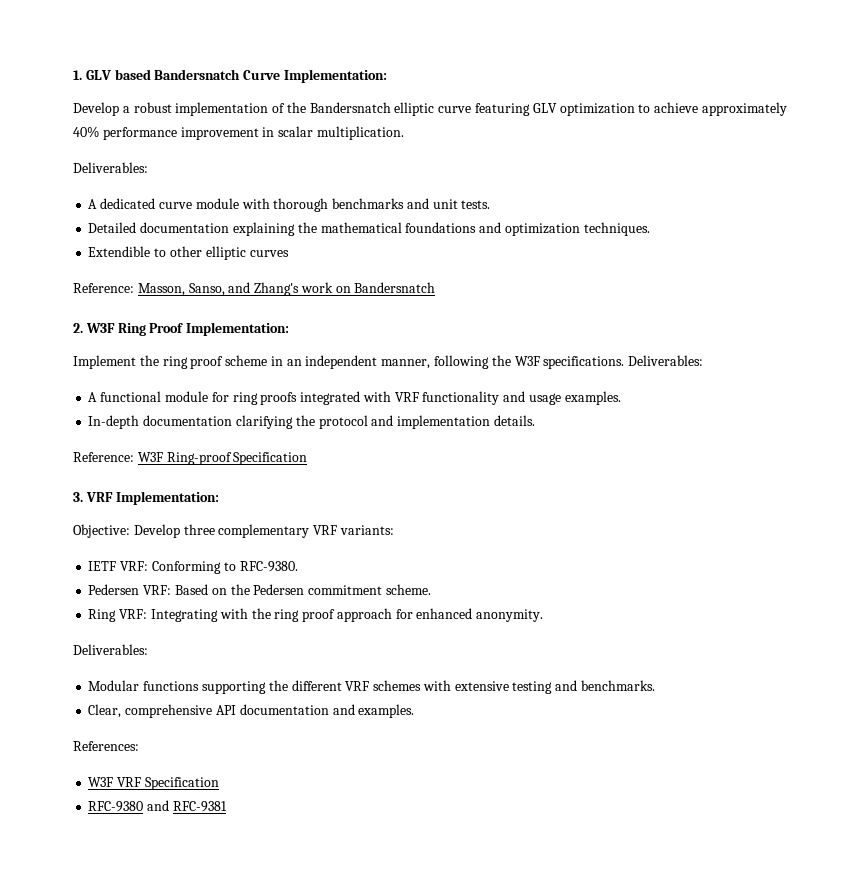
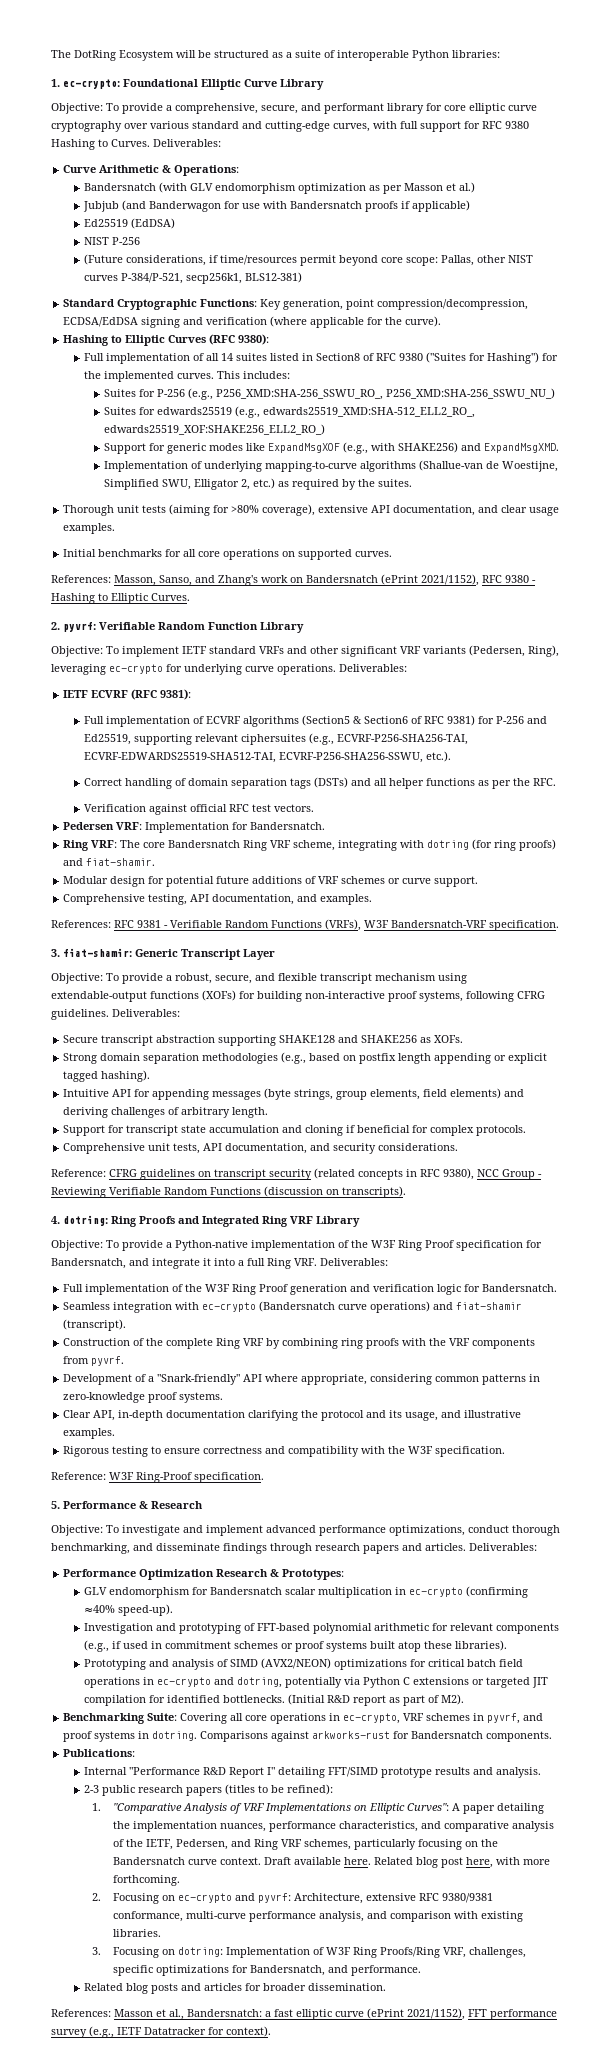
[73,69,387,83] [73,102,787,116] [73,126,404,140] [73,162,148,173] [88,198,491,212] [88,222,650,236] [88,246,289,260] [73,283,134,293] 1. GLV based Bandersnatch Curve Implementation: // Develop a robust implementation of the Bandersnatch elliptic curve featuring GLV optimization to achieve approximately 40% performance improvement in scalar multiplication. // Deliverables: // A dedicated curve module with thorough benchmarks and unit tests. // Detailed documentation explaining the mathematical foundations and optimization techniques. // Extendible to other elliptic curves // Reference: -> [51,50,500,61] [51,79,324,90] [51,103,537,114] [51,121,529,132] [51,139,221,150] [63,165,240,176] [83,182,475,194] [82,200,470,212] [83,218,175,229] [83,237,140,245] [83,254,533,266] [83,272,302,284] [63,299,529,310] [63,316,442,328] [63,334,270,346] [83,352,558,364] [83,371,290,382] [104,388,556,400] [104,406,476,418] [104,424,326,435] [104,442,560,454] [104,460,559,472] [104,478,413,490] [63,504,560,516] [63,523,116,534] [63,549,393,560] [51,575,111,583] The DotRing Ecosystem will be structured as a suite of interoperable Python libraries: // 1. ec-crypto: Foundational Elliptic Curve Library // Objective: To provide a comprehensive, secure, and performant library for core elliptic curve cryptography over various standard and cutting-edge curves, with full support for RFC 9380 Hashing to Curves. Deliverables: // Curve Arithmetic & Operations: // Bandersnatch (with GLV endomorphism optimization as per Masson et al.) // Jubjub (and Banderwagon for use with Bandersnatch proofs if applicable) // Ed25519 (EdDSA) // NIST P-256 // (Future considerations, if time/resources permit beyond core scope: Pallas, other NIST curves P-384/P-521, secp256k1, BLS12-381) // Standard Cryptographic Functions: Key generation, point compression/decompression, ECDSA/EdDSA signing and verification (where applicable for the curve). // Hashing to Elliptic Curves (RFC 9380): // Full implementation of all 14 suites listed in Section8 of RFC 9380 ("Suites for Hashing") for the implemented curves. This includes: // Suites for P-256 (e.g., P256_XMD:SHA-256_SSWU_RO_, P256_XMD:SHA-256_SSWU_NU_) // Suites for edwards25519 (e.g., edwards25519_XMD:SHA-512_ELL2_RO_, edwards25519_XOF:SHAKE256_ELL2_RO_) // Support for generic modes like ExpandMsgXOF (e.g., with SHAKE256) and ExpandMsgXMD. // Implementation of underlying mapping-to-curve algorithms (Shallue-van de Woestijne, Simplified SWU, Elligator 2, etc.) as required by the suites. // Thorough unit tests (aiming for >80% coverage), extensive API documentation, and clear usage examples. // Initial benchmarks for all core operations on supported curves. // References:
[73,322,290,336] [73,355,704,369] [88,391,621,405] [88,415,140,429] // 2. W3F Ring Proof Implementation: // Implement the ring proof scheme in an independent manner, following the W3F specifications. Deliverables: // A functional module for ring proofs integrated with VRF functionality and usage examples. // In-depth -> [381,574,536,586] [51,593,190,604] [51,622,304,633] [51,645,559,657] [51,664,407,675] [63,689,192,700] [83,715,547,727] [83,733,468,745] [83,751,451,763] [83,777,556,789] [83,804,314,815] [63,822,326,833] [63,839,557,851] [63,858,156,866] [63,876,479,887] [63,894,373,905] [51,919,559,931] [51,948,275,960] [51,973,467,984] [51,990,545,1002] [51,1009,180,1020] [63,1035,464,1046] [63,1052,548,1064] [63,1070,151,1082] [63,1088,525,1100] [63,1107,269,1118] [63,1125,527,1136] [63,1143,459,1154] [51,1168,542,1180] [51,1186,406,1198] [51,1215,360,1227] [51,1240,542,1251] [51,1258,388,1269] [63,1284,558,1295] [63,1301,523,1313] [63,1319,127,1331] [63,1338,536,1349] [63,1356,125,1366] [63,1374,541,1385] [63,1392,224,1403] [63,1410,164,1421] (ePrint 2021/1152), RFC 9380 - Hashing to Elliptic Curves. // 2. pyvrf: Verifiable Random Function Library // Objective: To implement IETF standard VRFs and other significant VRF variants (Pedersen, Ring), leveraging ec-crypto for underlying curve operations. Deliverables: // IETF ECVRF (RFC 9381): // Full implementation of ECVRF algorithms (Section5 & Section6 of RFC 9381) for P-256 and Ed25519, supporting relevant ciphersuites (e.g., ECVRF-P256-SHA256-TAI, ECVRF-EDWARDS25519-SHA512-TAI, ECVRF-P256-SHA256-SSWU, etc.). // Correct handling of domain separation tags (DSTs) and all helper functions as per the RFC. // Verification against official RFC test vectors. // Pedersen VRF: Implementation for Bandersnatch. // Ring VRF: The core Bandersnatch Ring VRF scheme, integrating with dotring (for ring proofs) and fiat-shamir. // Modular design for potential future additions of VRF schemes or curve support. // Comprehensive testing, API documentation, and examples. // References: RFC 9381 - Verifiable Random Functions (VRFs), W3F Bandersnatch-VRF specification. // 3. fiat-shamir: Generic Transcript Layer // Objective: To provide a robust, secure, and flexible transcript mechanism using extendable-output functions (XOFs) for building non-interactive proof systems, following CFRG guidelines. Deliverables: // Secure transcript abstraction supporting SHAKE128 and SHAKE256 as XOFs. // Strong domain separation methodologies (e.g., based on postfix length appending or explicit tagged hashing). // Intuitive API for appending messages (byte strings, group elements, field elements) and deriving challenges of arbitrary length. // Support for transcript state accumulation and cloning if beneficial for complex protocols. // Comprehensive unit tests, API documentation, and security considerations. // Reference: CFRG guidelines on transcript security (related concepts in RFC 9380), NCC Group - Reviewing Verifiable Random Functions (discussion on transcripts). // 4. dotring: Ring Proofs and Integrated Ring VRF Library // Objective: To provide a Python-native implementation of the W3F Ring Proof specification for Bandersnatch, and integrate it into a full Ring VRF. Deliverables: // Full implementation of the W3F Ring Proof generation and verification logic for Bandersnatch. // Seamless integration with ec-crypto (Bandersnatch curve operations) and fiat-shamir (transcript). // Construction of the complete Ring VRF by combining ring proofs with the VRF components from pyvrf. // Development of a "Snark-friendly" API where appropriate, considering common patterns in zero-knowledge proof systems. // Clear API, in-depth
[397,415,535,429] [73,452,308,465] [73,491,219,505] [73,524,394,538] [88,561,298,574] [88,584,431,595] [88,608,544,622] [73,644,148,655] [88,680,655,694] [88,704,415,718] [73,741,139,751] [88,777,219,790] [88,800,227,812] implementation details. // Reference: W3F Ring-proof Specification // 3. VRF Implementation: // Objective: Develop three complementary VRF variants: // IETF VRF: Conforming to RFC-9380. // Pedersen VRF: Based on the Pedersen commitment scheme. // Ring VRF: Integrating with the ring proof approach for enhanced anonymity. // Deliverables: // Modular functions supporting the different VRF schemes with extensive testing and benchmarks. // Clear, comprehensive API documentation and examples. // References: // W3F VRF Specification // RFC-9380 and RFC-9381 -> [389,1410,522,1421] [63,1428,116,1439] [63,1446,506,1457] [51,1472,264,1483] [51,1501,203,1509] [51,1525,560,1536] [51,1543,537,1554] [63,1569,345,1580] [83,1586,528,1598] [83,1604,173,1616] [83,1623,559,1634] [83,1640,507,1652] [83,1658,523,1670] [83,1677,548,1688] [83,1694,464,1706] [63,1713,544,1724] [63,1731,553,1742] [63,1749,136,1757] [83,1767,541,1778] [83,1784,333,1796] [92,1803,544,1814] [112,1821,554,1832] [112,1839,498,1850] [112,1857,550,1868] [112,1875,180,1886] [92,1893,493,1904] [112,1911,523,1922] [112,1929,161,1937] [92,1947,526,1958] [112,1965,421,1976] [83,1983,386,1994] [51,2008,557,2020] [51,2026,271,2038] its usage, and illustrative examples. // Rigorous testing to ensure correctness and compatibility with the W3F specification. // Reference: W3F Ring-Proof specification. // 5. Performance & Research // Objective: To investigate and implement advanced performance optimizations, conduct thorough benchmarking, and disseminate findings through research papers and articles. Deliverables: // Performance Optimization Research & Prototypes: // GLV endomorphism for Bandersnatch scalar multiplication in ec-crypto (confirming ≈40% speed-up). // Investigation and prototyping of FFT-based polynomial arithmetic for relevant components (e.g., if used in commitment schemes or proof systems built atop these libraries). // Prototyping and analysis of SIMD (AVX2/NEON) optimizations for critical batch field operations in ec-crypto and dotring, potentially via Python C extensions or targeted JIT compilation for identified bottlenecks. (Initial R&D report as part of M2). // Benchmarking Suite: Covering all core operations in ec-crypto, VRF schemes in pyvrf, and proof systems in dotring. Comparisons against arkworks-rust for Bandersnatch components. // Publications: // Internal "Performance R&D Report I" detailing FFT/SIMD prototype results and analysis. // 2-3 public research papers (titles to be refined): // 1. "Comparative Analysis of VRF Implementations on Elliptic Curves": A paper detailing the implementation nuances, performance characteristics, and comparative analysis of the IETF, Pedersen, and Ring VRF schemes, particularly focusing on the Bandersnatch curve context. Draft available here. Related blog post here, with more forthcoming. // 2. Focusing on ec-crypto and pyvrf: Architecture, extensive RFC 9380/9381 conformance, multi-curve performance analysis, and comparison with existing libraries. // 3. Focusing on dotring: Implementation of W3F Ring Proofs/Ring VRF, challenges, specific optimizations for Bandersnatch, and performance. // Related blog posts and articles for broader dissemination. // References: Masson et al., Bandersnatch: a fast elliptic curve (ePrint 2021/1152), FFT performance survey (e.g., IETF Datatracker for context).

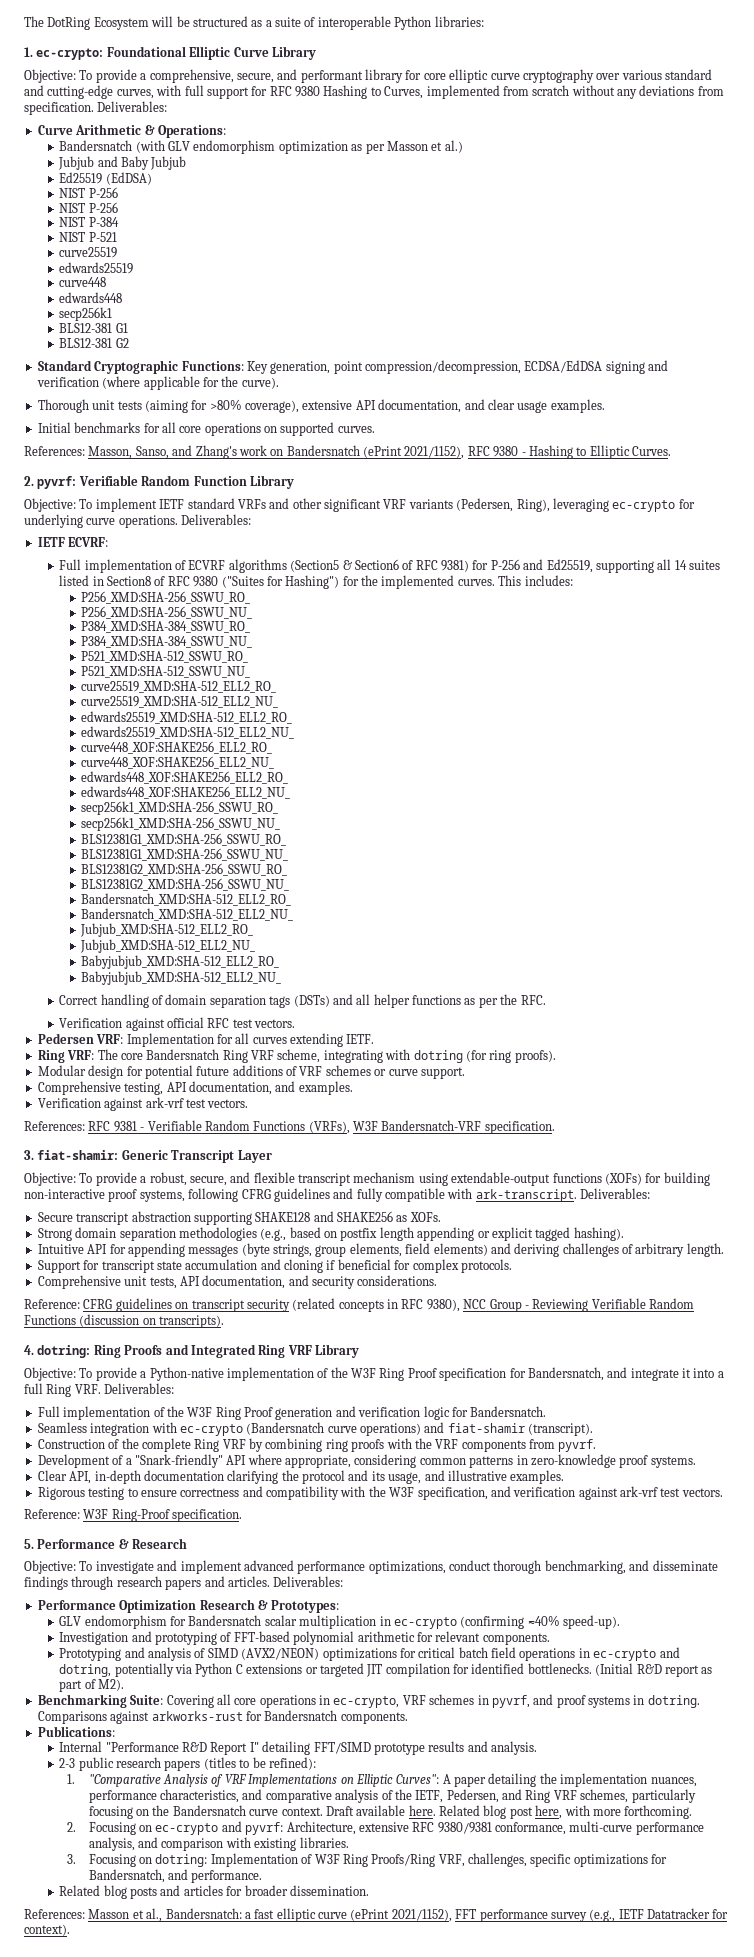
[111,139,150,147] Curves. -> [384,85,724,99] [24,102,94,115] Curves, implemented from scratch without any deviations from specification.
[121,200,470,212] [83,218,175,229] [83,237,140,245] [83,254,533,266] [83,272,302,284] (and Banderwagon for use with Bandersnatch proofs if applicable) // Ed25519 (EdDSA) // NIST P-256 // (Future considerations, if time/resources permit beyond core scope: Pallas, other NIST curves P-384/P-521, secp256k1, BLS12-381) -> [97,156,187,170] [59,172,152,185] [59,187,118,198] [59,202,118,213] [59,217,119,227] [59,232,117,242] [59,247,118,258] [59,262,134,274] [59,277,107,287] [59,292,123,303] [59,307,113,321] [59,323,128,333] [59,338,129,348] and Baby Jubjub // Ed25519 (EdDSA) // NIST P-256 // NIST P-256 // NIST P-384 // NIST P-521 // curve25519 // edwards25519 // curve448 // edwards448 // secp256k1 // BLS12-381 G1 // BLS12-381 G2
[63,334,270,346] [83,352,558,364] [83,371,290,382] [104,388,556,400] [104,406,476,418] [104,424,326,435] [104,442,560,454] [104,460,559,472] [104,478,413,490] // Hashing to Elliptic Curves (RFC 9380): // Full implementation of all 14 suites listed in Section8 of RFC 9380 ("Suites for Hashing") for the implemented curves. This includes: // Suites for P-256 (e.g., P256_XMD:SHA-256_SSWU_RO_, P256_XMD:SHA-256_SSWU_NU_) // Suites for edwards25519 (e.g., edwards25519_XMD:SHA-512_ELL2_RO_, edwards25519_XOF:SHAKE256_ELL2_RO_) // Support for generic modes like ExpandMsgXOF (e.g., with SHAKE256) and ExpandMsgXMD. // Implementation of underlying mapping-to-curve algorithms (Shallue-van de Woestijne, Simplified SWU, Elligator 2, etc.) as required by the suites. -> (279, 383) none
[91,689,192,700] ECVRF (RFC 9381): -> [68,537,109,547] ECVRF:
[194,733,468,745] [83,751,451,763] relevant ciphersuites (e.g., ECVRF-P256-SHA256-TAI, ECVRF-EDWARDS25519-SHA512-TAI, ECVRF-P256-SHA256-SSWU, etc.). -> [657,559,721,570] [59,575,573,589] [80,591,250,604] [80,606,252,619] [80,621,250,633] [80,636,252,648] [80,651,248,663] [80,666,250,678] [80,681,276,693] [80,696,278,708] [80,711,292,724] [80,726,294,739] [80,741,272,754] [80,756,274,769] [80,771,288,784] [80,786,290,799] [80,801,278,815] [80,817,280,831] [80,833,286,846] [80,848,288,861] [80,863,287,876] [80,878,289,891] [80,893,291,906] [80,908,293,921] [79,923,253,937] [79,939,255,953] [80,955,279,969] [80,971,281,985] all 14 suites listed in Section8 of RFC 9380 ("Suites for Hashing") for the implemented curves. This includes: // P256_XMD:SHA-256_SSWU_RO_ // P256_XMD:SHA-256_SSWU_NU_ // P384_XMD:SHA-384_SSWU_RO_ // P384_XMD:SHA-384_SSWU_NU_ // P521_XMD:SHA-512_SSWU_RO_ // P521_XMD:SHA-512_SSWU_NU_ // curve25519_XMD:SHA-512_ELL2_RO_ // curve25519_XMD:SHA-512_ELL2_NU_ // edwards25519_XMD:SHA-512_ELL2_RO_ // edwards25519_XMD:SHA-512_ELL2_NU_ // curve448_XOF:SHAKE256_ELL2_RO_ // curve448_XOF:SHAKE256_ELL2_NU_ // edwards448_XOF:SHAKE256_ELL2_RO_ // edwards448_XOF:SHAKE256_ELL2_NU_ // secp256k1_XMD:SHA-256_SSWU_RO_ // secp256k1_XMD:SHA-256_SSWU_NU_ // BLS12381G1_XMD:SHA-256_SSWU_RO_ // BLS12381G1_XMD:SHA-256_SSWU_NU_ // BLS12381G2_XMD:SHA-256_SSWU_RO_ // BLS12381G2_XMD:SHA-256_SSWU_NU_ // Bandersnatch_XMD:SHA-512_ELL2_RO_ // Bandersnatch_XMD:SHA-512_ELL2_NU_ // Jubjub_XMD:SHA-512_ELL2_RO_ // Jubjub_XMD:SHA-512_ELL2_NU_ // Babyjubjub_XMD:SHA-512_ELL2_RO_ // Babyjubjub_XMD:SHA-512_ELL2_NU_
[250,822,326,830] Bandersnatch. -> [235,1033,375,1047] all curves extending IETF.
[519,839,557,851] [63,858,156,866] proofs) and fiat-shamir. -> [514,1050,556,1063] proofs).
(373, 899) none -> [37,1097,249,1111] // Verification against ark-vrf test vectors.
[51,1009,109,1020] guidelines. -> [273,1188,577,1202] guidelines and fully compatible with ark-transcript.
[435,1446,506,1457] specification. -> [417,1486,723,1500] specification, and verification against ark-vrf test vectors.
[495,1623,559,1634] [83,1640,507,1652] components (e.g., if used in commitment schemes or proof systems built atop these libraries). -> [482,1633,550,1645] components.

